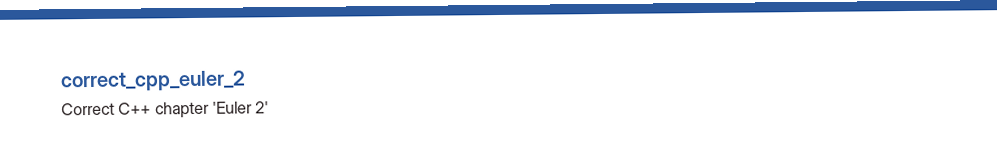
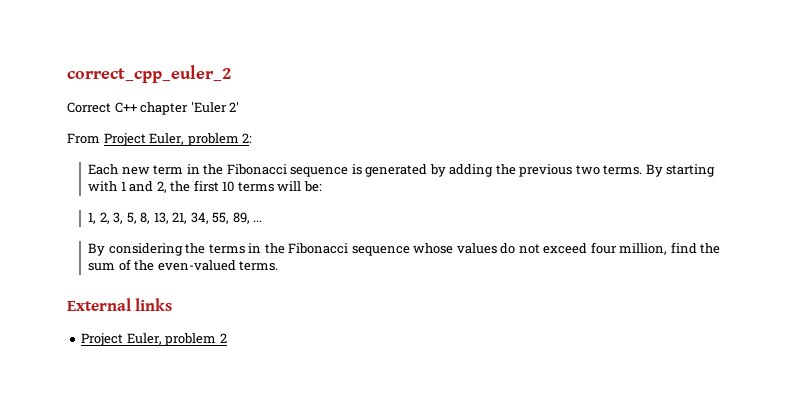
(270, 107) none -> [67,133,253,146] [88,164,716,177] [88,180,322,193] [88,212,263,224] [88,242,721,256] [88,259,279,271] [67,298,173,311] [81,333,227,346] // From Project Euler, problem 2: // Each new term in the Fibonacci sequence is generated by adding the previous two terms. By starting with 1 and 2, the first 10 terms will be: // 1, 2, 3, 5, 8, 13, 21, 34, 55, 89, ... // By considering the terms in the Fibonacci sequence whose values do not exceed four million, find the sum of the even-valued terms. // External links // Project Euler, problem 2

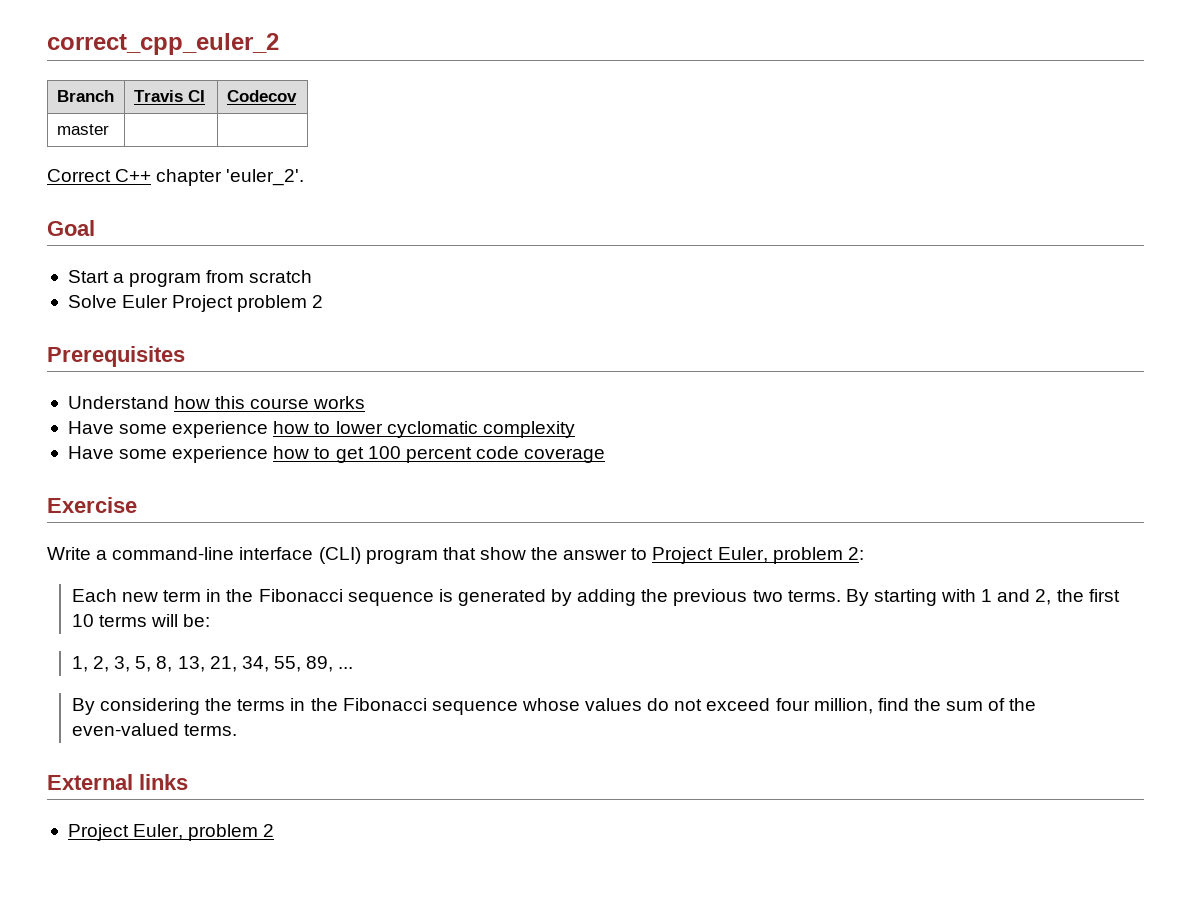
[67,102,240,115] [67,133,100,144] // Correct C++ chapter 'Euler 2' // From -> [56,90,114,102] [133,90,205,102] [226,90,297,102] [56,124,109,135] [47,169,305,186] [47,220,95,236] [67,270,313,287] [67,295,324,312] [47,346,185,367] [67,396,366,409] [67,421,575,438] [67,446,606,463] [47,497,137,513] [47,547,648,564] // Branch | Travis CI | Codecov // master | | // Correct C++ chapter 'euler_2'. // Goal // Start a program from scratch // Solve Euler Project problem 2 // Prerequisites // Understand how this course works // Have some experience how to lower cyclomatic complexity // Have some experience how to get 100 percent code coverage // Exercise // Write a command-line interface (CLI) program that show the answer to

